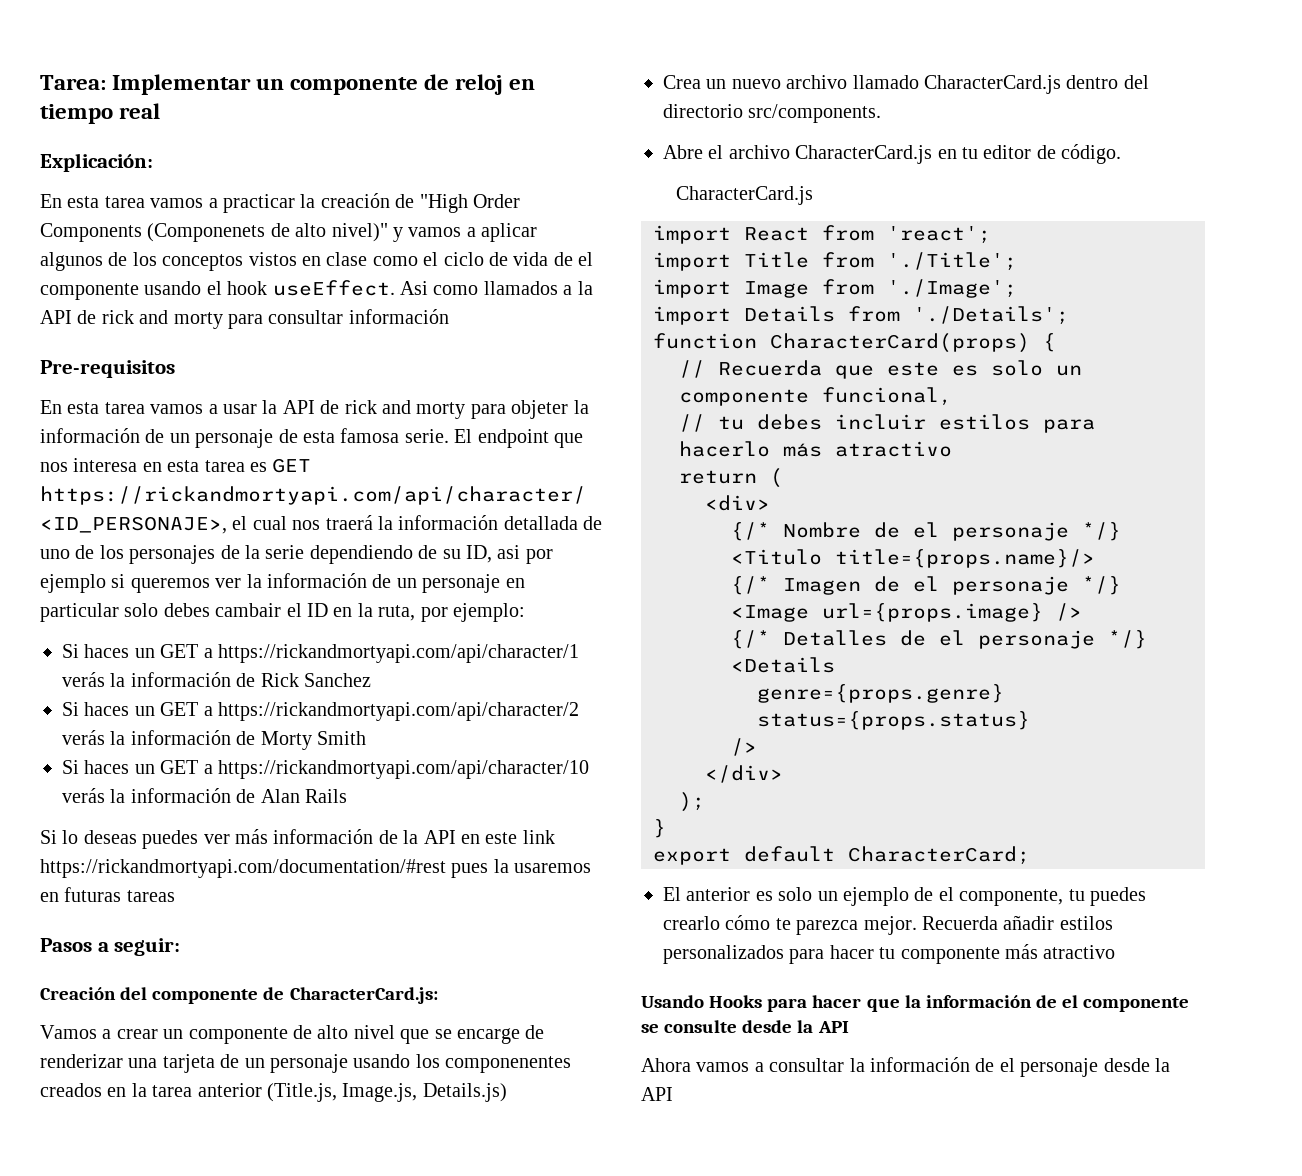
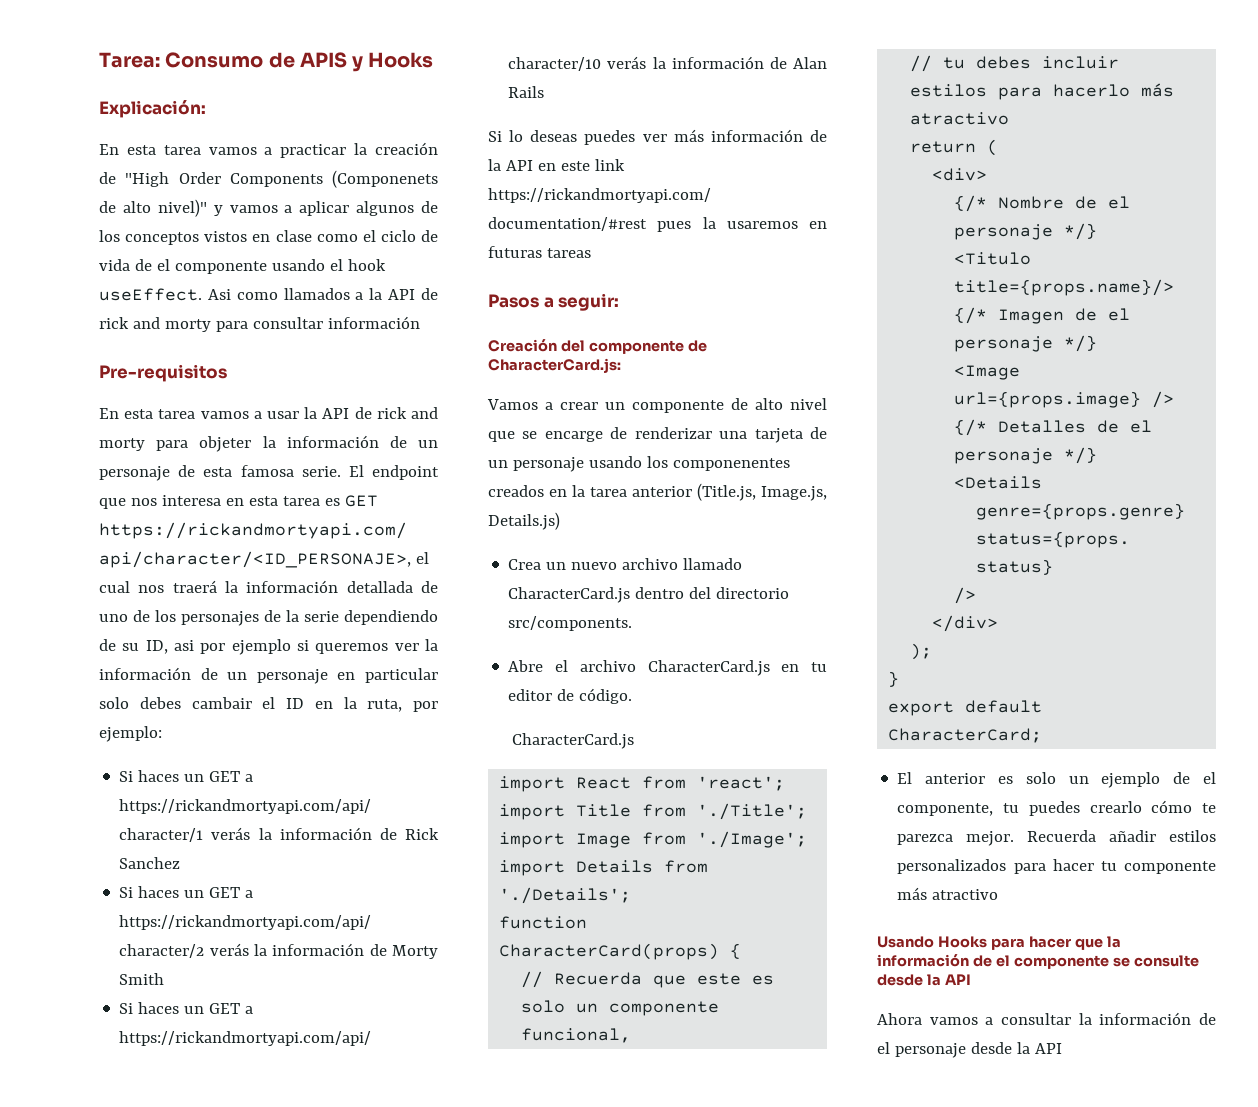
[112,74,536,95] [40,103,161,124] Implementar un componente de reloj en tiempo real -> [165,52,434,72] Consumo de APIS y Hooks

